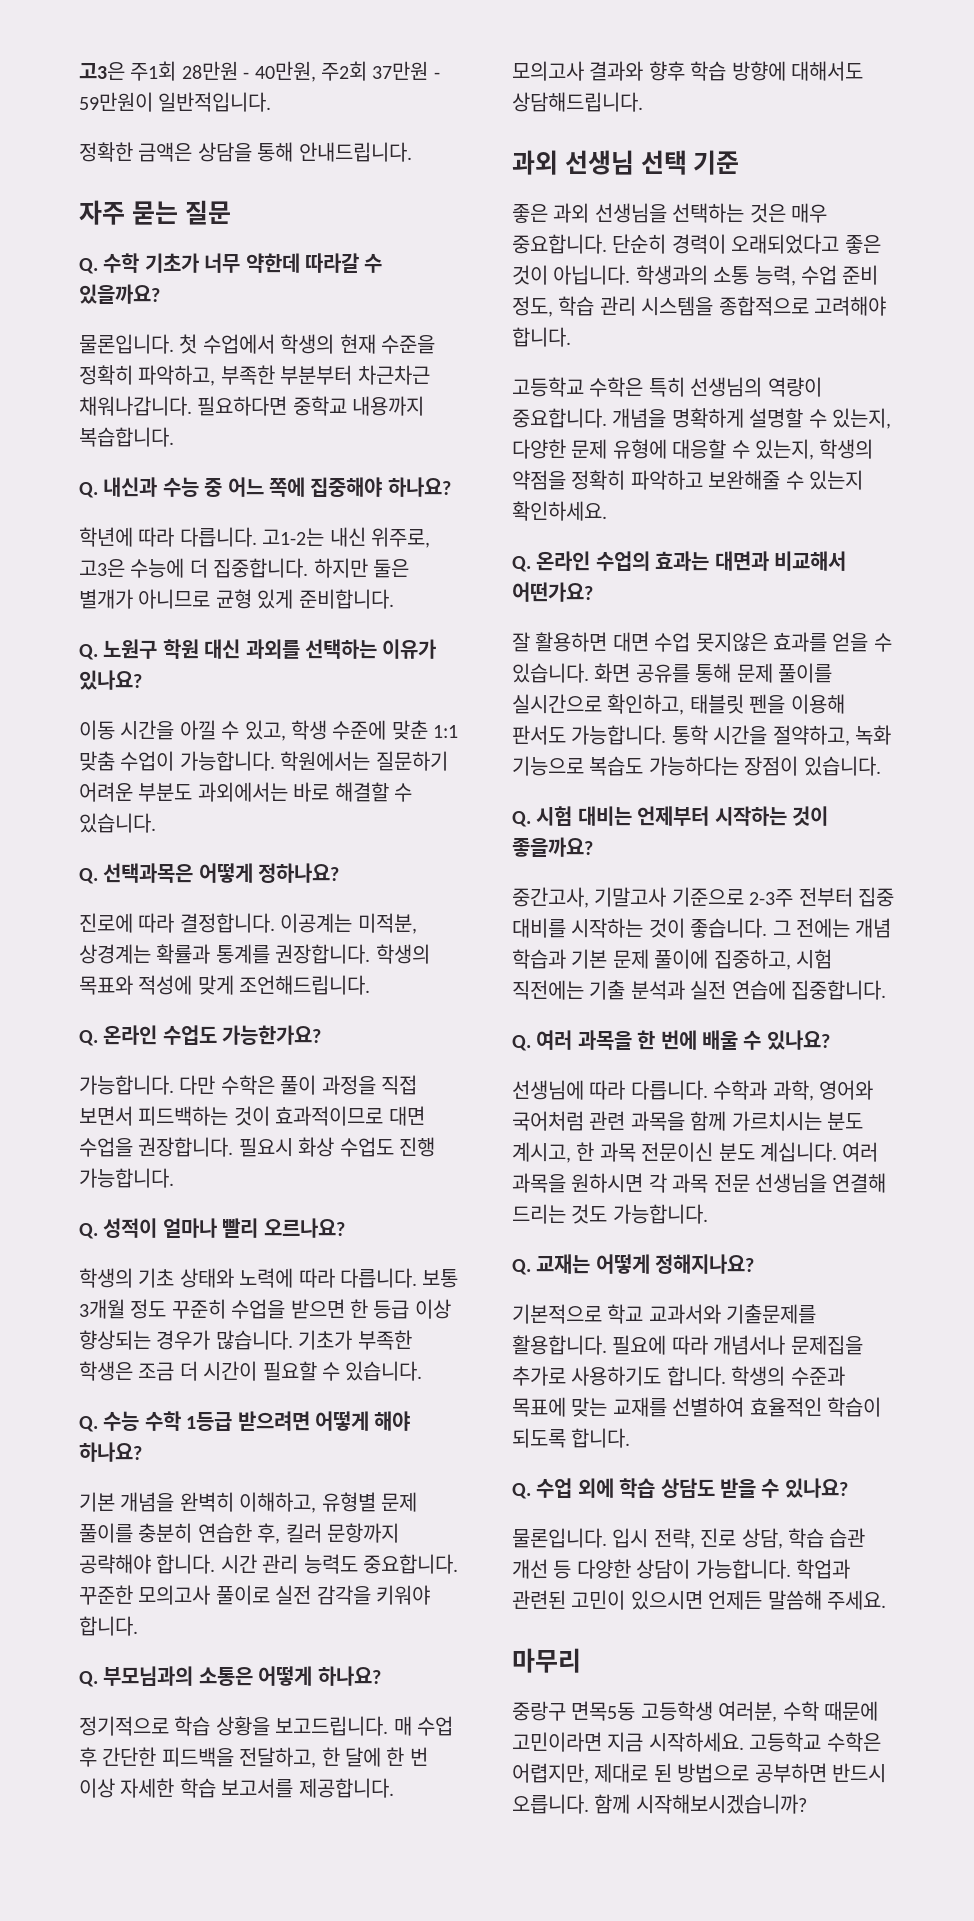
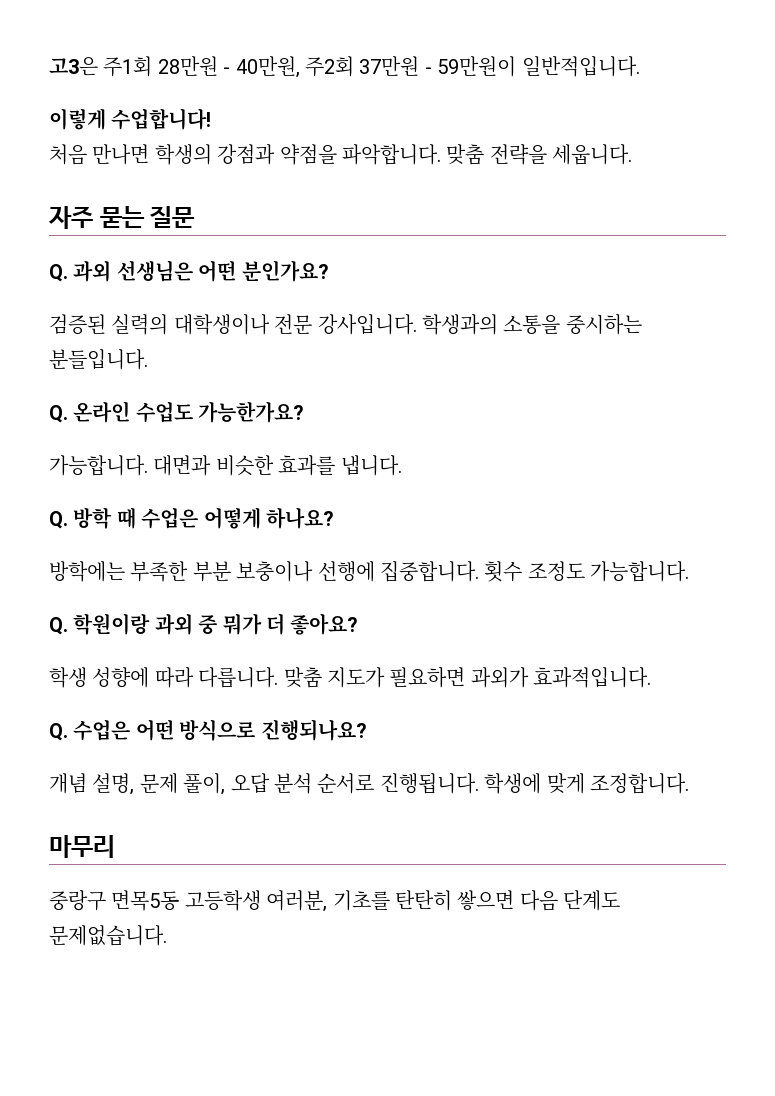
[79,142,412,162] [79,200,231,225] [79,253,383,274] [79,284,160,304] [79,334,435,354] [79,365,430,386] [79,396,425,416] [79,427,174,447] [79,477,451,498] [79,527,430,548] [79,558,409,578] [79,589,394,609] [79,639,437,660] [79,670,142,690] [79,720,459,741] [79,751,448,771] [79,782,412,802] [79,813,156,833] [79,863,340,884] [79,913,417,934] [79,944,430,964] [79,975,371,995] 정확한 금액은 상담을 통해 안내드립니다. // 자주 묻는 질문 // Q. 수학 기초가 너무 약한데 따라갈 수 있을까요? // 물론입니다. 첫 수업에서 학생의 현재 수준을 정확히 파악하고, 부족한 부분부터 차근차근 채워나갑니다. 필요하다면 중학교 내용까지 복습합니다. // Q. 내신과 수능 중 어느 쪽에 집중해야 하나요? // 학년에 따라 다릅니다. 고1-2는 내신 위주로, 고3은 수능에 더 집중합니다. 하지만 둘은 별개가 아니므로 균형 있게 준비합니다. // Q. 노원구 학원 대신 과외를 선택하는 이유가 있나요? // 이동 시간을 아낄 수 있고, 학생 수준에 맞춘 1:1 맞춤 수업이 가능합니다. 학원에서는 질문하기 어려운 부분도 과외에서는 바로 해결할 수 있습니다. // Q. 선택과목은 어떻게 정하나요? // 진로에 따라 결정합니다. 이공계는 미적분, 상경계는 확률과 통계를 권장합니다. 학생의 목표와 적성에 맞게 조언해드립니다. -> [49,108,212,130] [49,144,633,165] [48,206,196,229] [49,260,329,282] [49,314,642,335] [49,349,148,370] 이렇게 수업합니다! // 처음 만나면 학생의 강점과 약점을 파악합니다. 맞춤 전략을 세웁니다. // 자주 묻는 질문 // Q. 과외 선생님은 어떤 분인가요? // 검증된 실력의 대학생이나 전문 강사입니다. 학생과의 소통을 중시하는 분들입니다.
[179,1075,417,1095] [79,1106,425,1126] [79,1137,435,1157] [79,1168,174,1188] [79,1218,345,1239] [79,1268,459,1288] [79,1299,451,1319] [79,1330,412,1350] [79,1361,423,1381] [79,1411,411,1432] [79,1442,142,1462] [79,1492,417,1513] [79,1523,399,1544] [79,1554,458,1574] [79,1585,430,1605] [79,1616,138,1636] [79,1666,381,1687] [79,1716,453,1736] [79,1747,428,1768] [79,1778,394,1798] [512,61,863,81] [512,92,643,112] [512,150,740,175] [512,203,827,223] [512,234,881,254] [512,265,879,286] [512,296,886,317] [512,327,571,347] [512,377,822,397] [512,408,891,429] [512,439,874,460] [512,470,863,490] [512,501,607,521] [512,551,846,572] [512,582,593,602] [512,632,892,652] [512,663,832,683] [512,694,845,715] [512,725,891,746] [512,756,881,776] [512,806,828,827] [512,837,593,857] [512,887,894,908] [512,918,892,938] [512,949,832,970] [512,980,886,1000] [512,1030,830,1051] [512,1080,873,1101] [512,1111,863,1131] [512,1142,879,1163] [512,1173,887,1193] [512,1204,708,1224] [512,1254,755,1275] [512,1304,817,1324] [512,1335,863,1355] [512,1366,845,1386] [512,1397,881,1417] [512,1428,631,1448] [512,1478,848,1499] [512,1528,866,1549] [512,1559,850,1579] [512,1590,886,1610] 다만 수학은 풀이 과정을 직접 보면서 피드백하는 것이 효과적이므로 대면 수업을 권장합니다. 필요시 화상 수업도 진행 가능합니다. // Q. 성적이 얼마나 빨리 오르나요? // 학생의 기초 상태와 노력에 따라 다릅니다. 보통 3개월 정도 꾸준히 수업을 받으면 한 등급 이상 향상되는 경우가 많습니다. 기초가 부족한 학생은 조금 더 시간이 필요할 수 있습니다. // Q. 수능 수학 1등급 받으려면 어떻게 해야 하나요? // 기본 개념을 완벽히 이해하고, 유형별 문제 풀이를 충분히 연습한 후, 킬러 문항까지 공략해야 합니다. 시간 관리 능력도 중요합니다. 꾸준한 모의고사 풀이로 실전 감각을 키워야 합니다. // Q. 부모님과의 소통은 어떻게 하나요? // 정기적으로 학습 상황을 보고드립니다. 매 수업 후 간단한 피드백을 전달하고, 한 달에 한 번 이상 자세한 학습 보고서를 제공합니다. 모의고사 결과와 향후 학습 방향에 대해서도 상담해드립니다. // 과외 선생님 선택 기준 // 좋은 과외 선생님을 선택하는 것은 매우 중요합니다. 단순히 경력이 오래되었다고 좋은 것이 아닙니다. 학생과의 소통 능력, 수업 준비 정도, 학습 관리 시스템을 종합적으로 고려해야 합니다. // 고등학교 수학은 특히 선생님의 역량이 중요합니다. 개념을 명확하게 설명할 수 있는지, 다양한 문제 유형에 대응할 수 있는지, 학생의 약점을 정확히 파악하고 보완해줄 수 있는지 확인하세요. // Q. 온라인 수업의 효과는 대면과 비교해서 어떤가요? // 잘 활용하면 대면 수업 못지않은 효과를 얻을 수 있습니다. 화면 공유를 통해 문제 풀이를 실시간으로 확인하고, 태블릿 펜을 이용해 판서도 가능합니다. 통학 시간을 절약하고, 녹화 기능으로 복습도 가능하다는 장점이 있습니다. // Q. 시험 대비는 언제부터 시작하는 것이 좋을까요? // 중간고사, 기말고사 기준으로 2-3주 전부터 집중 대비를 시작하는 것이 좋습니다. 그 전에는 개념 학습과 기본 문제 풀이에 집중하고, 시험 직전에는 기출 분석과 실전 연습에 집중합니다. // Q. 여러 과목을 한 번에 배울 수 있나요? // 선생님에 따라 다릅니다. 수학과 과학, 영어와 국어처럼 관련 과목을 함께 가르치시는 분도 계시고, 한 과목 전문이신 분도 계십니다. 여러 과목을 원하시면 각 과목 전문 선생님을 연결해 드리는 것도 가능합니다. // Q. 교재는 어떻게 정해지나요? // 기본적으로 학교 교과서와 기출문제를 활용합니다. 필요에 따라 개념서나 문제집을 추가로 사용하기도 합니다. 학생의 수준과 목표에 맞는 교재를 선별하여 효율적인 학습이 되도록 합니다. // Q. 수업 외에 학습 상담도 받을 수 있나요? // 물론입니다. 입시 전략, 진로 상담, 학습 습관 개선 등 다양한 상담이 가능합니다. 학업과 관련된 고민이 있으시면 언제든 말씀해 주세요. -> [153,455,402,476] [49,507,334,529] [49,561,690,582] [49,613,359,635] [49,667,652,688] [49,719,367,741] [49,773,689,795] 대면과 비슷한 효과를 냅니다. // Q. 방학 때 수업은 어떻게 하나요? // 방학에는 부족한 부분 보충이나 선행에 집중합니다. 횟수 조정도 가능합니다. // Q. 학원이랑 과외 중 뭐가 더 좋아요? // 학생 성향에 따라 다릅니다. 맞춤 지도가 필요하면 과외가 효과적입니다. // Q. 수업은 어떤 방식으로 진행되나요? // 개념 설명, 문제 풀이, 오답 분석 순서로 진행됩니다. 학생에 맞게 조정합니다.
[782,1701,878,1721] [512,1732,881,1752] [512,1763,886,1784] [512,1794,807,1814] 수학 때문에 고민이라면 지금 시작하세요. 고등학교 수학은 어렵지만, 제대로 된 방법으로 공부하면 반드시 오릅니다. 함께 시작해보시겠습니까? -> [332,890,621,911] [49,925,167,946] 기초를 탄탄히 쌓으면 다음 단계도 문제없습니다.

